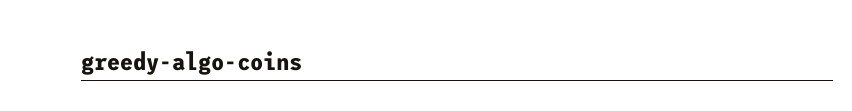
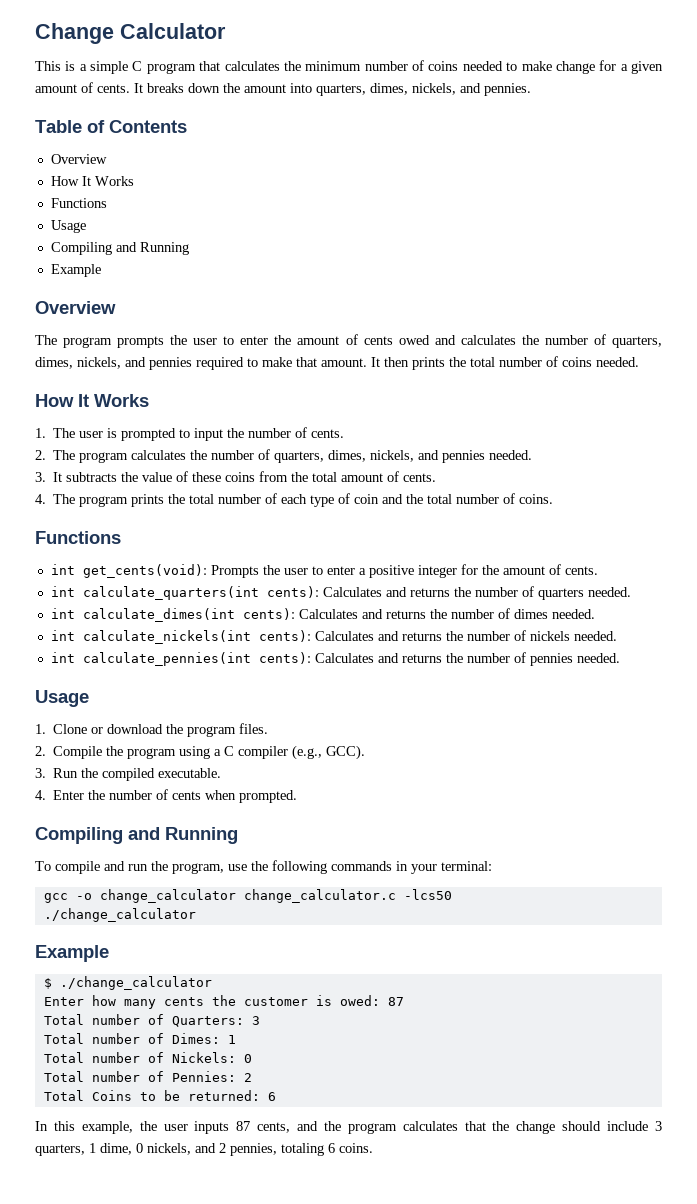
[81,51,302,75] greedy-algo-coins -> [35,23,226,44] [35,60,663,74] [35,82,531,96] [35,120,187,133] [50,154,107,164] [50,176,134,186] [50,198,107,208] [50,220,86,233] [50,242,189,255] [50,264,101,277] [35,301,116,314] [35,334,662,348] [35,356,639,370] [35,394,149,407] [35,427,345,441] [35,449,533,463] [35,471,437,482] [35,493,554,507] [35,531,121,544] [50,564,598,578] [50,586,631,600] [50,608,595,622] [50,630,617,644] [50,652,620,666] [35,690,89,707] [35,723,269,737] [35,745,366,760] [35,768,222,781] [35,789,298,803] [35,827,238,844] [35,860,492,874] [43,889,452,903] [43,908,196,922] [35,945,109,962] [43,976,212,990] [43,995,404,1009] [43,1014,260,1027] [43,1033,236,1044] [43,1052,252,1063] [43,1071,252,1082] [43,1090,276,1101] [35,1121,662,1134] [35,1143,373,1156] Change Calculator // This is a simple C program that calculates the minimum number of coins needed to make change for a given amount of cents. It breaks down the amount into quarters, dimes, nickels, and pennies. // Table of Contents // Overview // How It Works // Functions // Usage // Compiling and Running // Example // Overview // The program prompts the user to enter the amount of cents owed and calculates the number of quarters, dimes, nickels, and pennies required to make that amount. It then prints the total number of coins needed. // How It Works // 1. The user is prompted to input the number of cents. // 2. The program calculates the number of quarters, dimes, nickels, and pennies needed. // 3. It subtracts the value of these coins from the total amount of cents. // 4. The program prints the total number of each type of coin and the total number of coins. // Functions // int get_cents(void): Prompts the user to enter a positive integer for the amount of cents. // int calculate_quarters(int cents): Calculates and returns the number of quarters needed. // int calculate_dimes(int cents): Calculates and returns the number of dimes needed. // int calculate_nickels(int cents): Calculates and returns the number of nickels needed. // int calculate_pennies(int cents): Calculates and returns the number of pennies needed. // Usage // 1. Clone or download the program files. // 2. Compile the program using a C compiler (e.g., GCC). // 3. Run the compiled executable. // 4. Enter the number of cents when prompted. // Compiling and Running // To compile and run the program, use the following commands in your terminal: // gcc -o change_calculator change_calculator.c -lcs50 // ./change_calculator // Example // $ ./change_calculator // Enter how many cents the customer is owed: 87 // Total number of Quarters: 3 // Total number of Dimes: 1 // Total number of Nickels: 0 // Total number of Pennies: 2 // Total Coins to be returned: 6 // In this example, the user inputs 87 cents, and the program calculates that the change should include 3 quarters, 1 dime, 0 nickels, and 2 pennies, totaling 6 coins.

